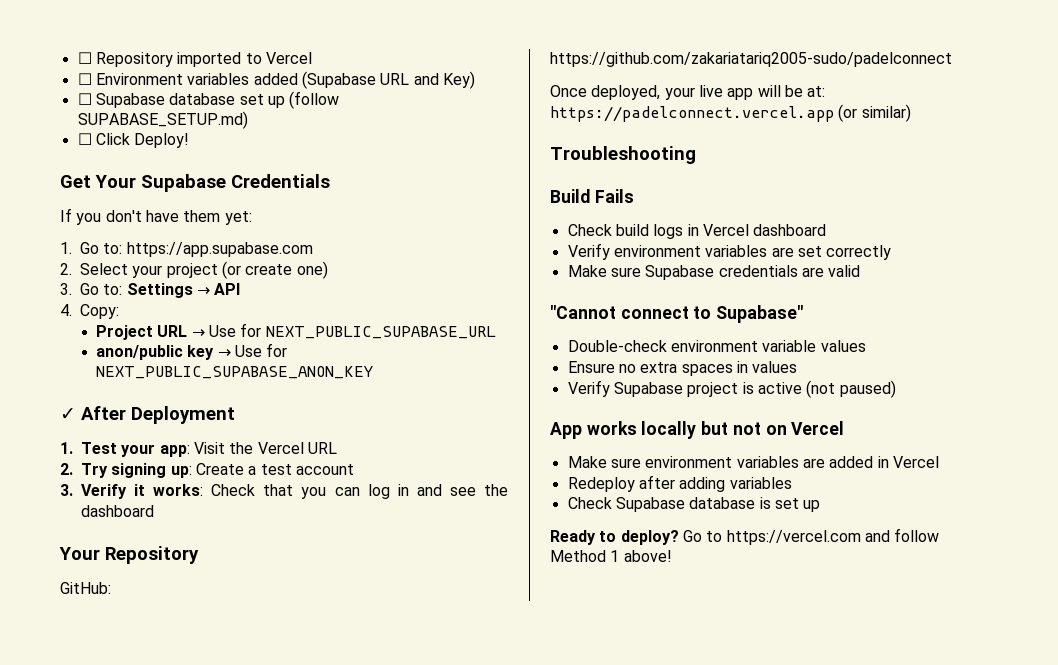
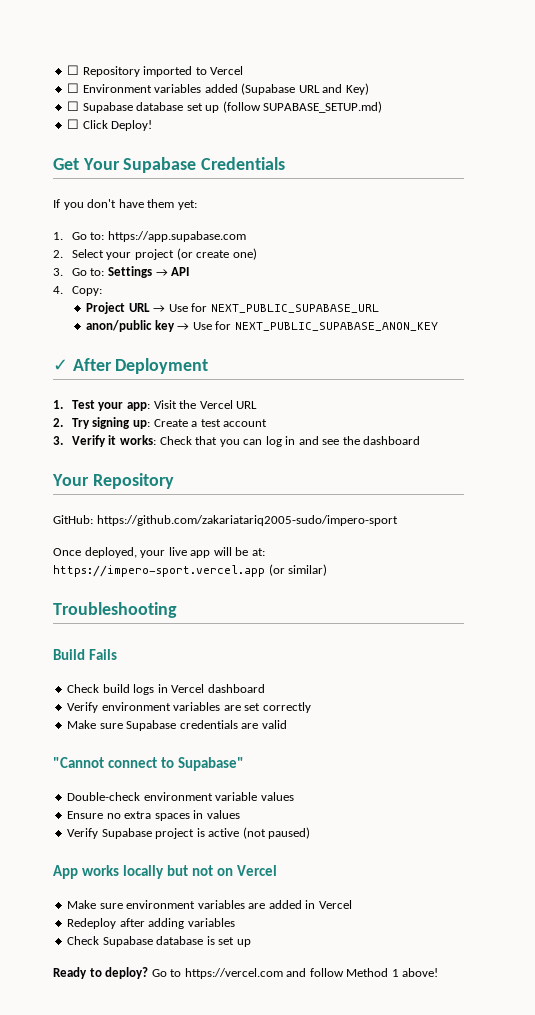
[550,52,952,67] https://github.com/zakariatariq2005-sudo/padelconnect -> [96,515,398,526] https://github.com/zakariatariq2005-sudo/impero-sport
[550,106,834,122] https://padelconnect.vercel.app -> [53,565,265,577] https://impero-sport.vercel.app

